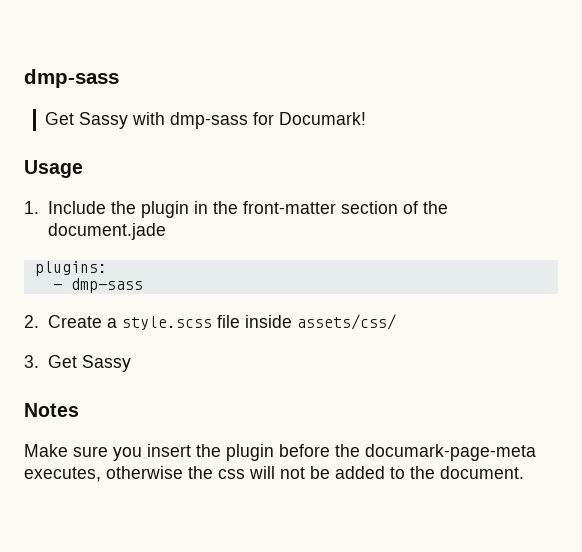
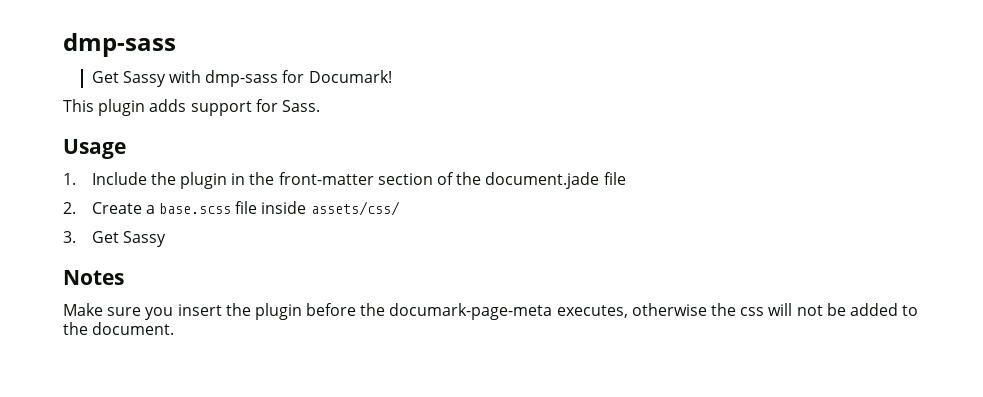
(367, 118) none -> [63,99,320,116] // This plugin adds support for Sass.
[34,261,107,276] [52,278,143,293] // plugins: // - dmp-sass -> [603,172,626,185] file
[121,316,212,330] style.scss -> [159,203,232,214] base.scss

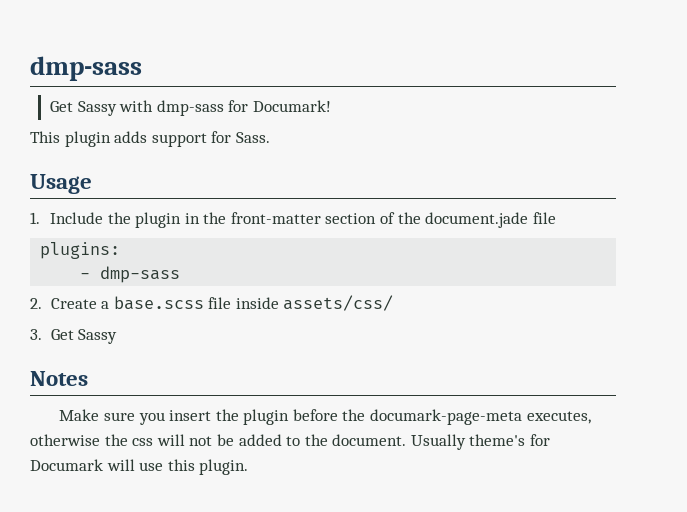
(626, 178) none -> [40,242,121,259] [80,266,181,283] // plugins: // - dmp-sass
(175, 328) none -> [410,434,551,450] [30,459,249,475] Usually theme's for Documark will use this plugin.

